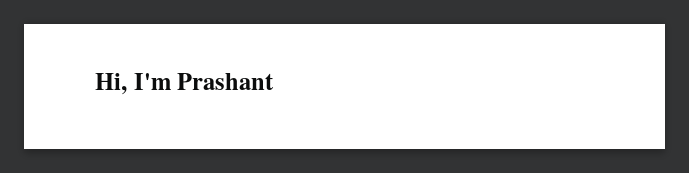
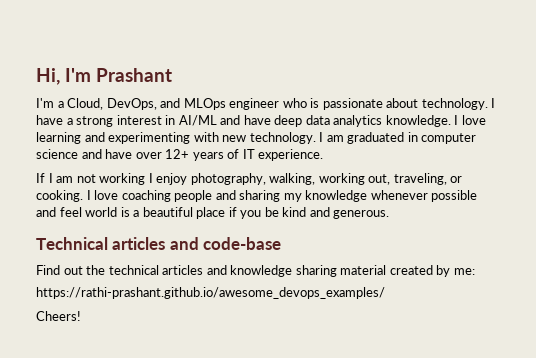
(275, 81) none -> [36,98,496,110] [36,115,486,127] [36,132,477,144] [36,149,324,161] [36,173,463,185] [36,190,478,202] [36,207,390,219] [36,237,282,250] [36,265,475,277] [36,287,385,299] [36,311,81,321] // I'm a Cloud, DevOps, and MLOps engineer who is passionate about technology. I have a strong interest in AI/ML and have deep data analytics knowledge. I love learning and experimenting with new technology. I am graduated in computer science and have over 12+ years of IT experience. // If I am not working I enjoy photography, walking, working out, traveling, or cooking. I love coaching people and sharing my knowledge whenever possible and feel world is a beautiful place if you be kind and generous. // Technical articles and code-base // Find out the technical articles and knowledge sharing material created by me: // https://rathi-prashant.github.io/awesome_devops_examples/ // Cheers!

